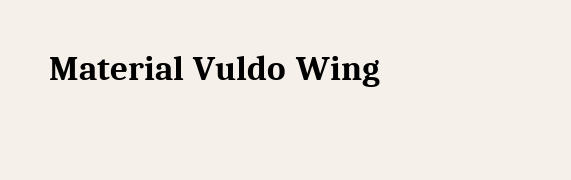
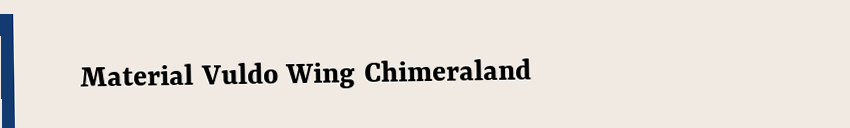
(380, 71) none -> [362,58,532,82] Chimeraland

